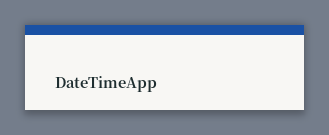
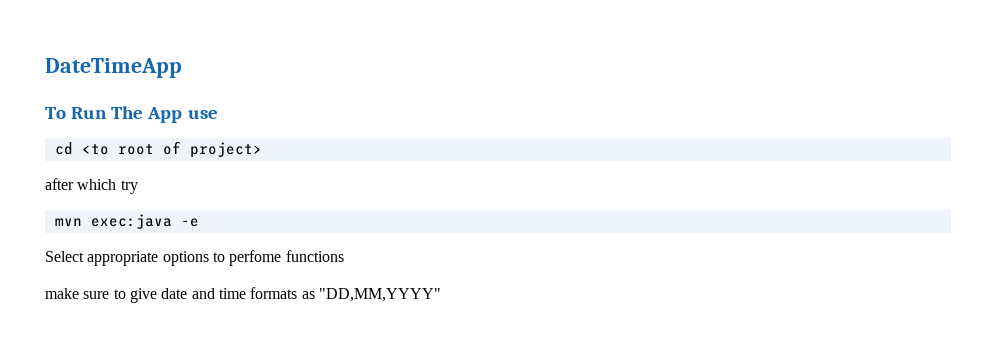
(157, 84) none -> [45,106,218,123] [54,141,262,158] [45,178,138,194] [54,214,199,229] [45,250,344,266] [45,287,441,303] // To Run The App use // cd <to root of project> // after which try // mvn exec:java -e // Select appropriate options to perfome functions // make sure to give date and time formats as "DD,MM,YYYY"

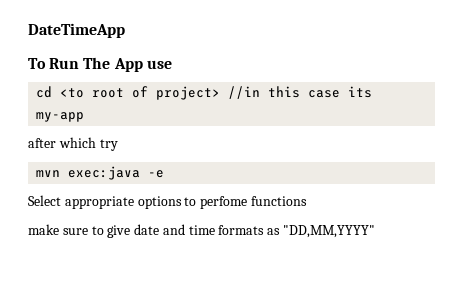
(262, 150) none -> [228,86,373,99] [36,112,85,122] //in this case its my-app

